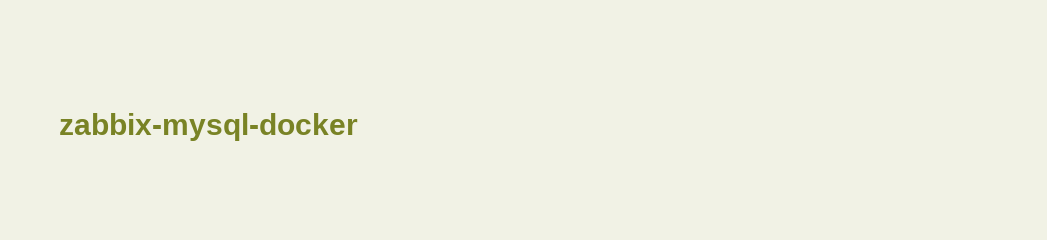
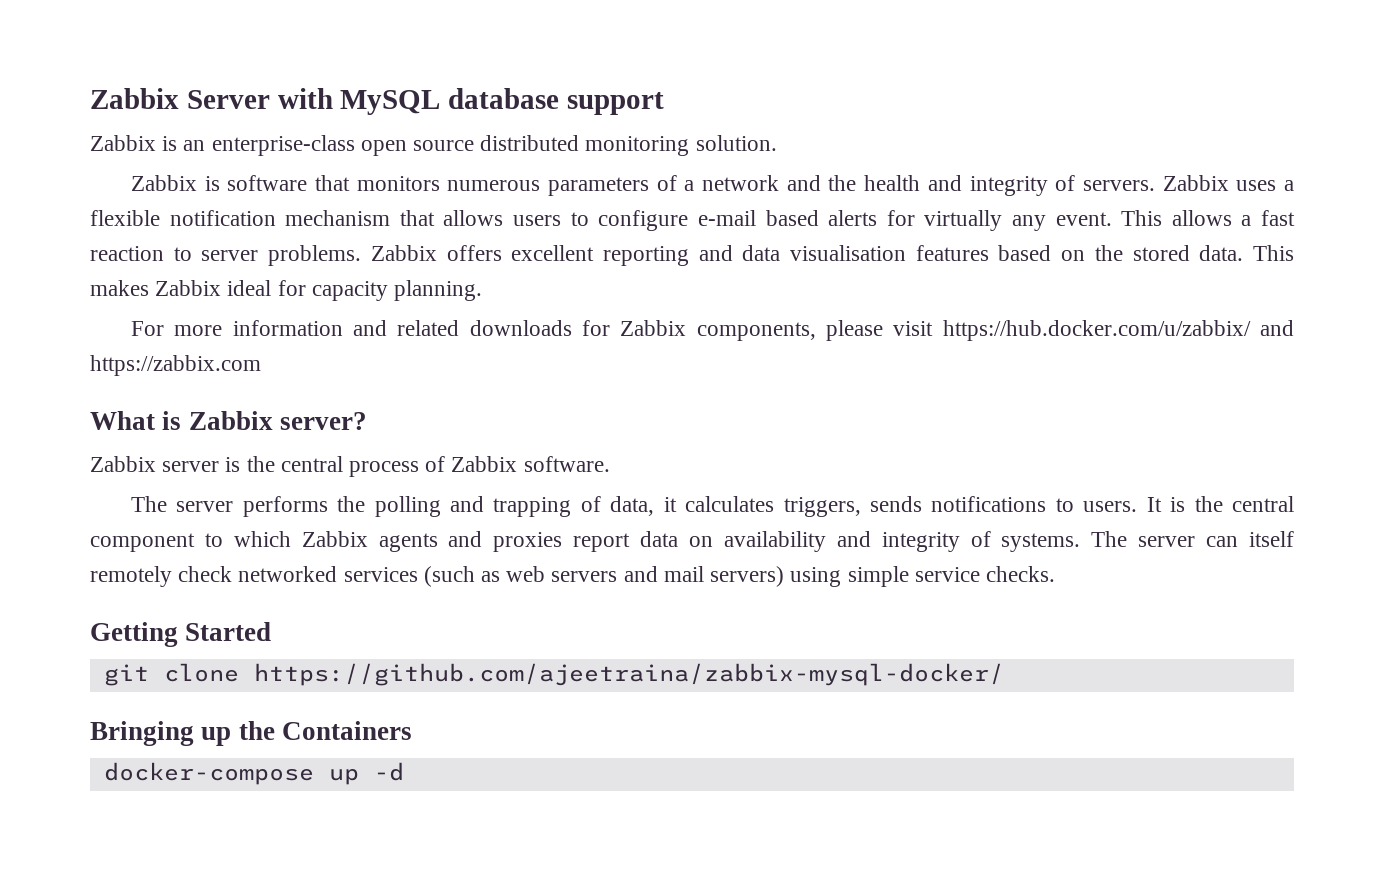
[59,113,358,141] zabbix-mysql-docker -> [90,88,665,115] [90,135,777,156] [130,175,1294,196] [90,210,1295,231] [90,245,1295,266] [90,280,483,301] [130,320,1295,341] [90,355,261,376] [90,411,367,430] [90,456,610,477] [130,496,1294,517] [90,531,1295,552] [90,566,1055,587] [90,622,272,647] [103,663,1004,686] [90,721,412,746] [103,762,404,785] Zabbix Server with MySQL database support // Zabbix is an enterprise-class open source distributed monitoring solution. // Zabbix is software that monitors numerous parameters of a network and the health and integrity of servers. Zabbix uses a flexible notification mechanism that allows users to configure e-mail based alerts for virtually any event. This allows a fast reaction to server problems. Zabbix offers excellent reporting and data visualisation features based on the stored data. This makes Zabbix ideal for capacity planning. // For more information and related downloads for Zabbix components, please visit https://hub.docker.com/u/zabbix/ and https://zabbix.com // What is Zabbix server? // Zabbix server is the central process of Zabbix software. // The server performs the polling and trapping of data, it calculates triggers, sends notifications to users. It is the central component to which Zabbix agents and proxies report data on availability and integrity of systems. The server can itself remotely check networked services (such as web servers and mail servers) using simple service checks. // Getting Started // git clone https://github.com/ajeetraina/zabbix-mysql-docker/ // Bringing up the Containers // docker-compose up -d

